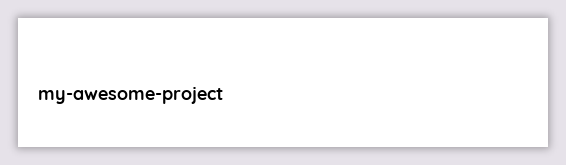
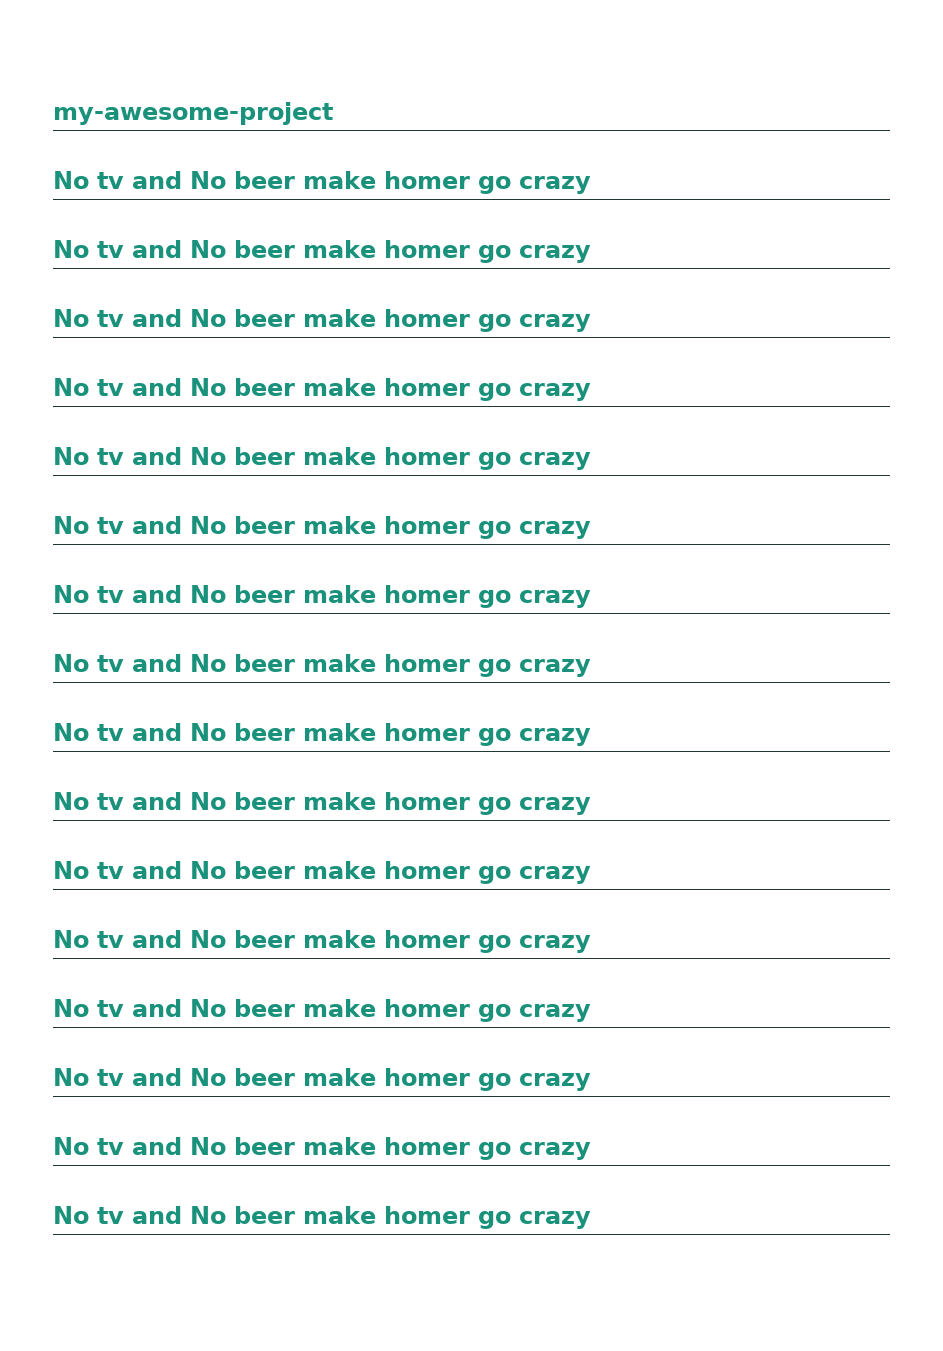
(223, 95) none -> [53,171,591,194] [53,240,591,263] [53,309,591,332] [53,378,591,401] [53,447,591,470] [53,516,591,539] [53,585,591,608] [53,654,591,677] [53,723,591,746] [53,792,591,815] [53,861,591,884] [53,930,591,953] [53,999,591,1022] [53,1068,591,1091] [53,1137,591,1160] [53,1206,591,1229] // No tv and No beer make homer go crazy // No tv and No beer make homer go crazy // No tv and No beer make homer go crazy // No tv and No beer make homer go crazy // No tv and No beer make homer go crazy // No tv and No beer make homer go crazy // No tv and No beer make homer go crazy // No tv and No beer make homer go crazy // No tv and No beer make homer go crazy // No tv and No beer make homer go crazy // No tv and No beer make homer go crazy // No tv and No beer make homer go crazy // No tv and No beer make homer go crazy // No tv and No beer make homer go crazy // No tv and No beer make homer go crazy // No tv and No beer make homer go crazy

